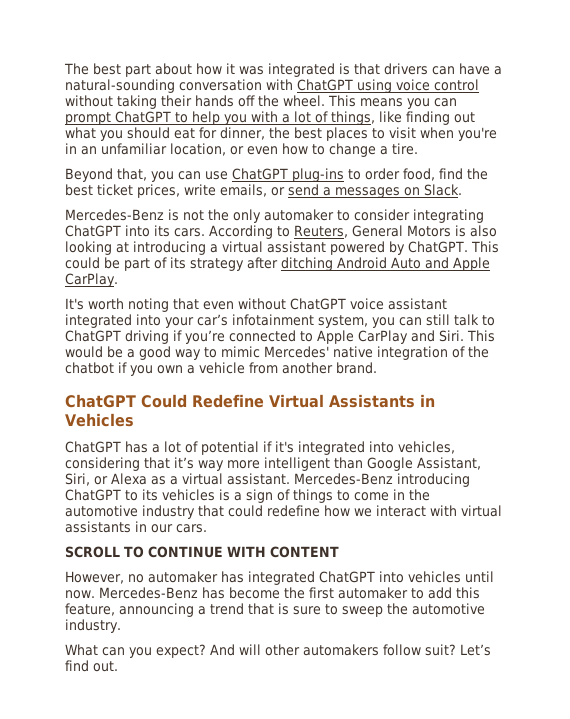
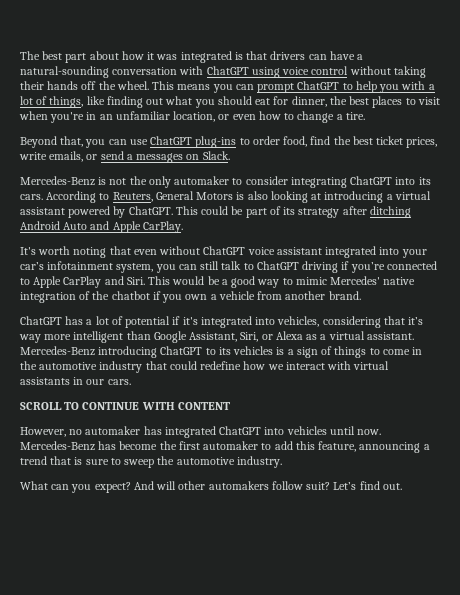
[65,394,435,408] [65,413,134,427] // ChatGPT Could Redefine Virtual Assistants in Vehicles -> (361, 295) none

